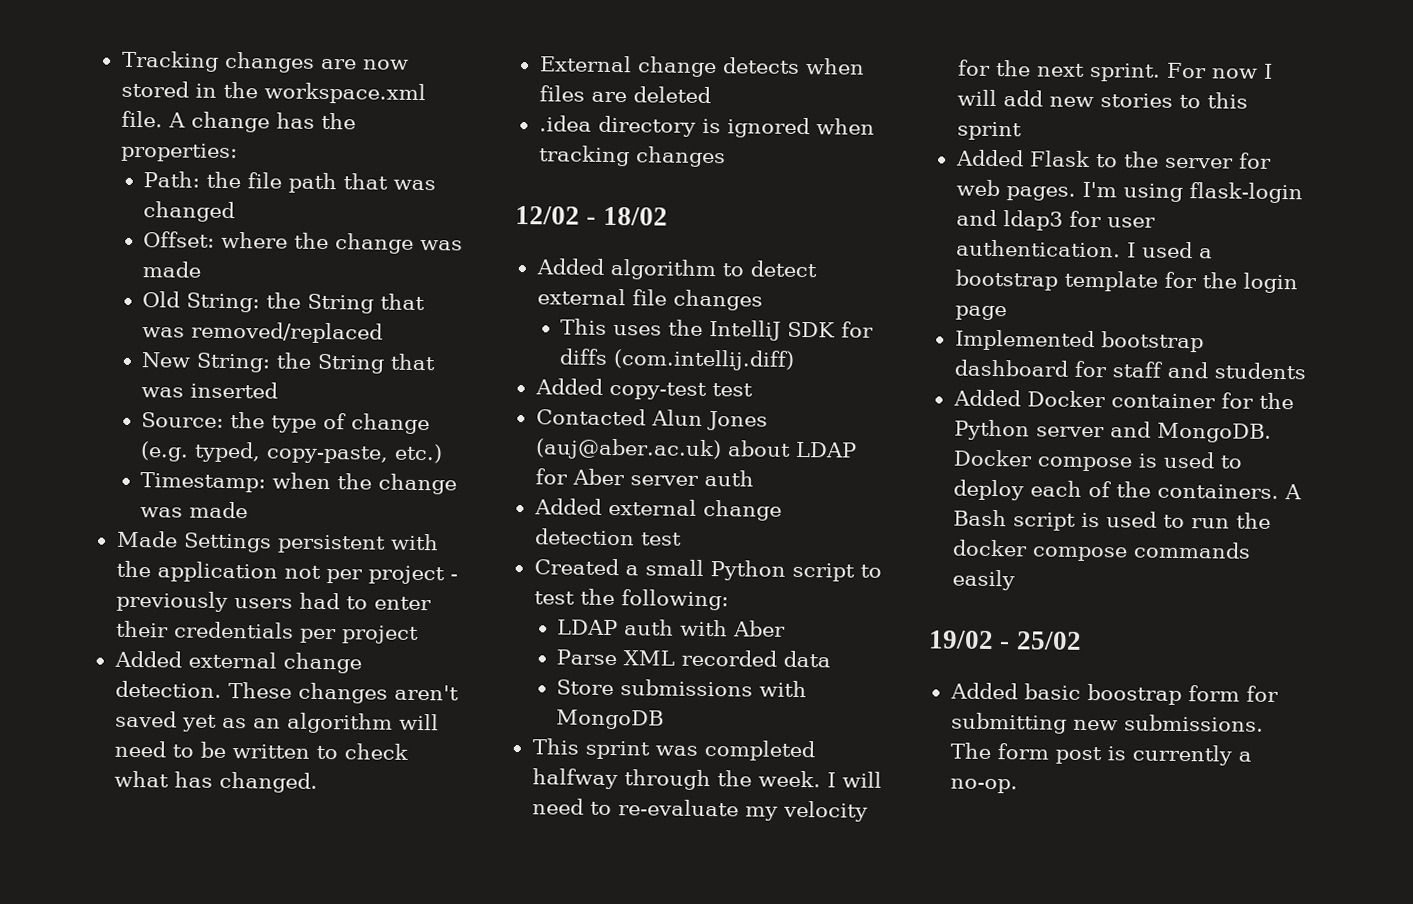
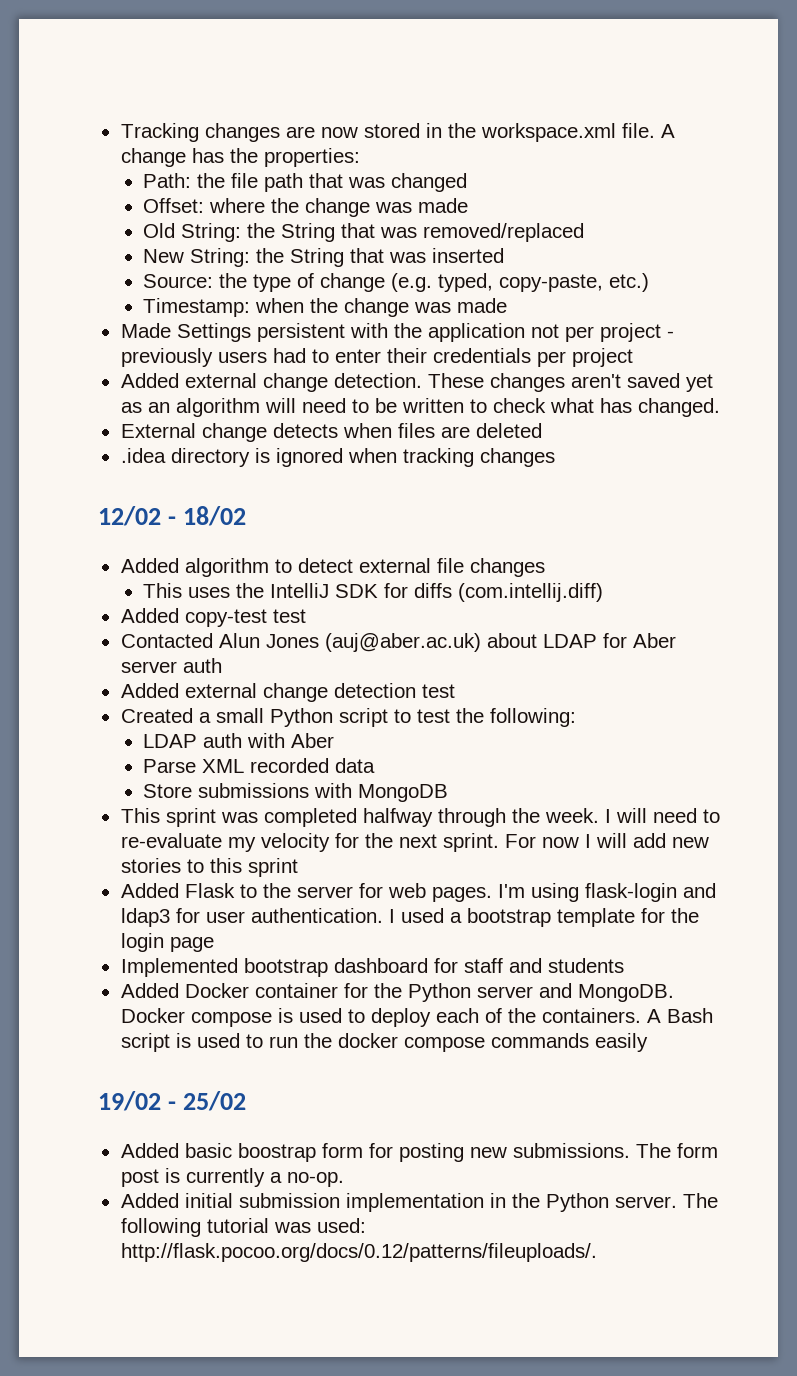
[950,712,1067,734] submitting -> [398,1143,464,1162] posting
(1018, 786) none -> [120,1193,718,1212] [120,1218,366,1237] [120,1243,597,1262] // Added initial submission implementation in the Python server. The following tutorial was used: http://flask.pocoo.org/docs/0.12/patterns/fileuploads/.

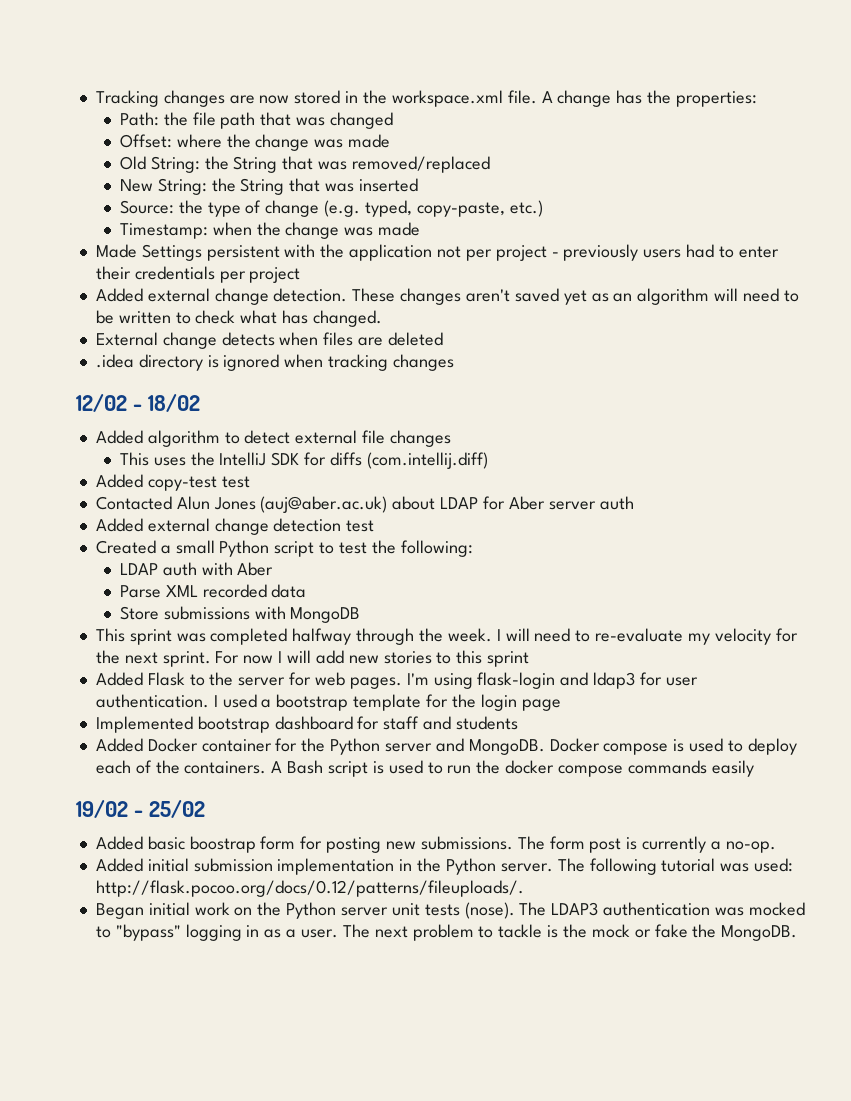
(597, 1252) none -> [95,902,805,919] [95,924,798,941] // Began initial work on the Python server unit tests (nose). The LDAP3 authentication was mocked to "bypass" logging in as a user. The next problem to tackle is the mock or fake the MongoDB.

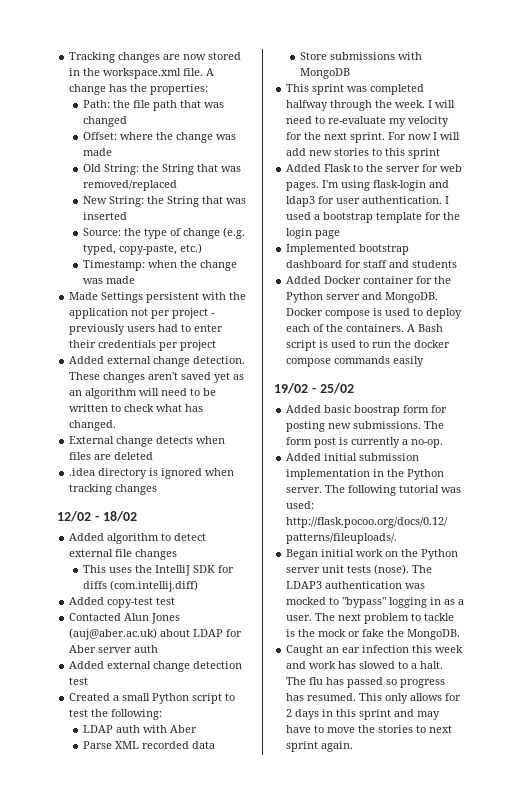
(798, 933) none -> [286,645,464,656] [286,661,444,669] [286,677,446,688] [286,693,462,704] [286,709,441,720] [286,725,453,733] [286,741,354,752] // Caught an ear infection this week and work has slowed to a halt. The flu has passed so progress has resumed. This only allows for 2 days in this sprint and may have to move the stories to next sprint again.

